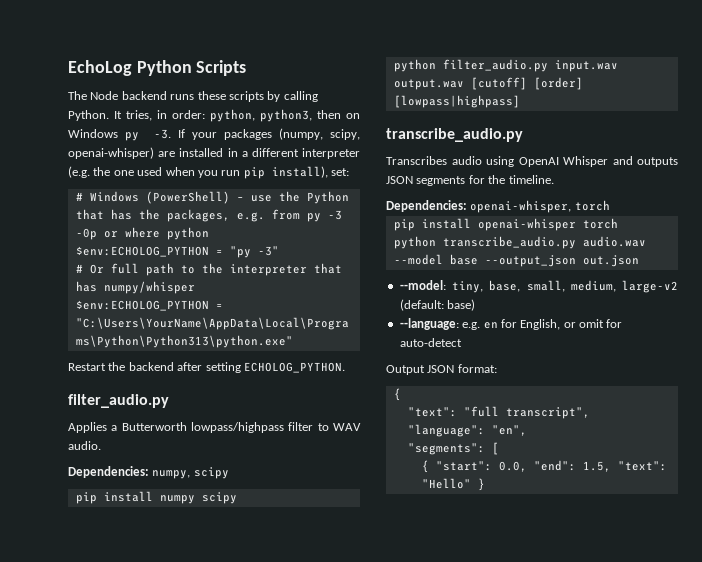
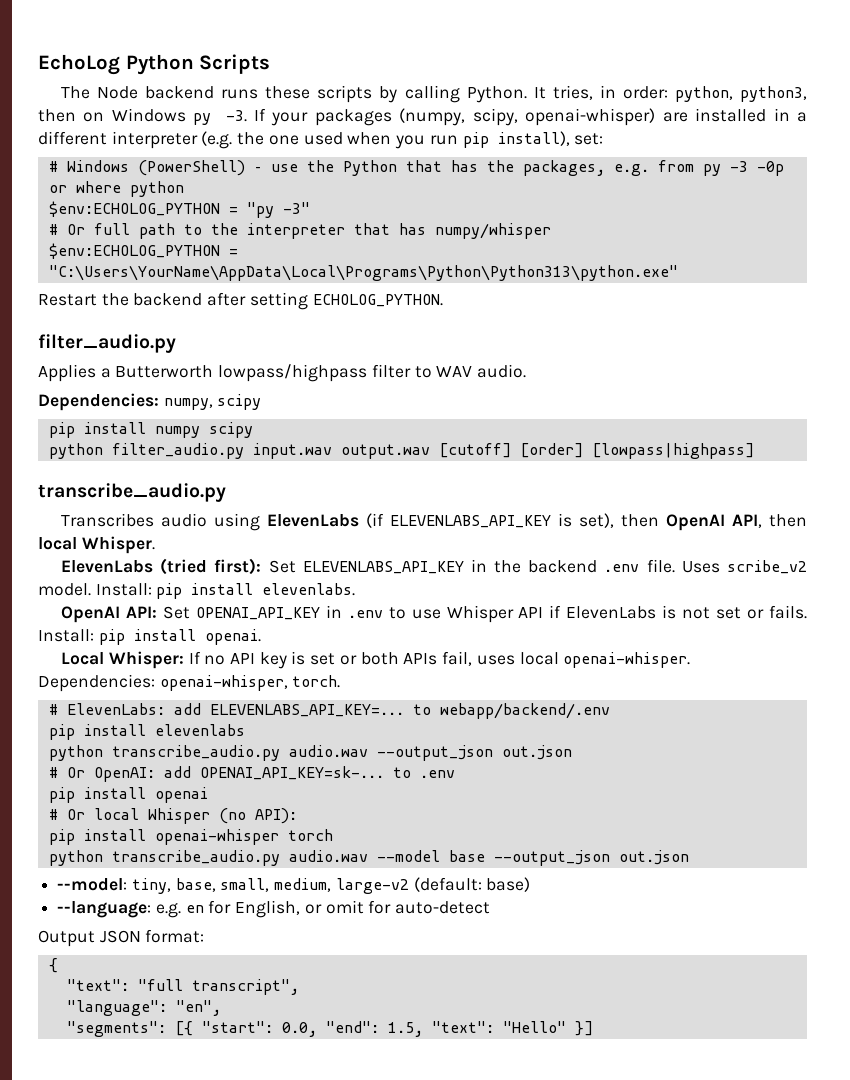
[518,156,678,167] [386,175,554,186] [386,200,610,213] OpenAI Whisper and outputs JSON segments for the timeline. // Dependencies: openai-whisper, torch -> [267,513,807,531] [38,536,155,554] [61,558,808,575] [38,583,356,599] [61,605,807,623] [38,629,261,645] [61,651,691,669] [38,674,341,692] [48,703,610,719] [48,724,245,740] [48,745,572,761] [48,766,455,782] [48,787,208,803] [48,808,297,824] ElevenLabs (if ELEVENLABS_API_KEY is set), then OpenAI API, then local Whisper. // ElevenLabs (tried first): Set ELEVENLABS_API_KEY in the backend .env file. Uses scribe_v2 model. Install: pip install elevenlabs. // OpenAI API: Set OPENAI_API_KEY in .env to use Whisper API if ElevenLabs is not set or fails. Install: pip install openai. // Local Whisper: If no API key is set or both APIs fail, uses local openai-whisper. Dependencies: openai-whisper, torch. // # ElevenLabs: add ELEVENLABS_API_KEY=... to webapp/backend/.env // pip install elevenlabs // python transcribe_audio.py audio.wav --output_json out.json // # Or OpenAI: add OPENAI_API_KEY=sk-... to .env // pip install openai // # Or local Whisper (no API):
[491,442,499,455] [421,460,429,473] [ // { -> [174,1021,193,1036] [{
[477,478,485,491] } -> [574,1021,593,1036] }]

